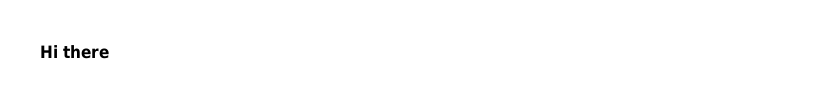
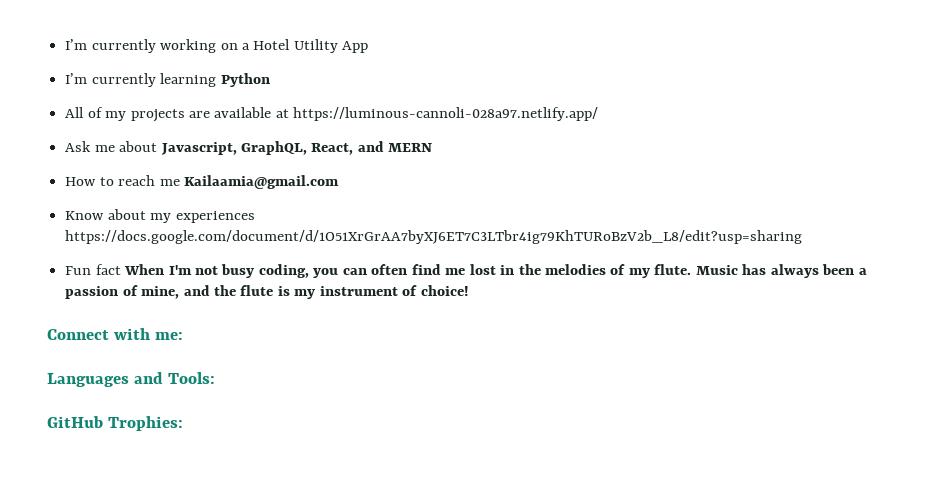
[40,45,109,59] Hi there -> [65,39,369,53] [65,73,270,87] [65,107,599,122] [65,141,433,155] [65,175,339,189] [65,209,255,223] [65,230,803,244] [65,264,867,278] [65,285,469,299] [47,328,183,340] [47,372,215,387] [47,416,183,431] I’m currently working on a Hotel Utility App // I’m currently learning Python // All of my projects are available at https://luminous-cannoli-028a97.netlify.app/ // Ask me about Javascript, GraphQL, React, and MERN // How to reach me Kailaamia@gmail.com // Know about my experiences https://docs.google.com/document/d/1O51XrGrAA7byXJ6ET7C3LTbr4ig79KhTURoBzV2b_L8/edit?usp=sharing // Fun fact When I'm not busy coding, you can often find me lost in the melodies of my flute. Music has always been a passion of mine, and the flute is my instrument of choice! // Connect with me: // Languages and Tools: // GitHub Trophies:

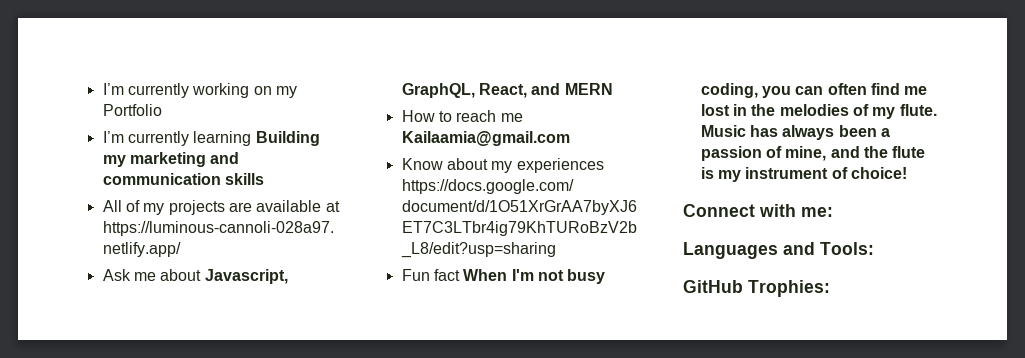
[241,39,369,53] a Hotel Utility App -> [275,86,297,98] [102,104,162,116] my Portfolio
[220,73,270,87] Python -> [255,131,320,146] [102,152,240,167] [102,173,264,185] Building my marketing and communication skills

